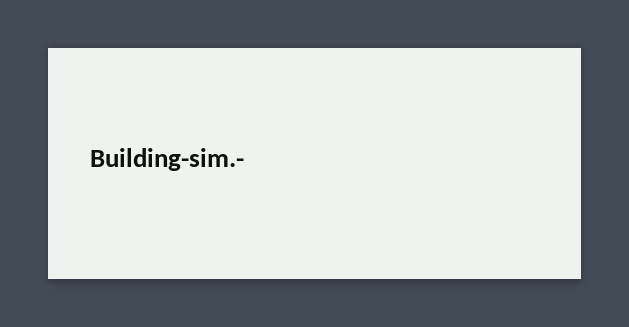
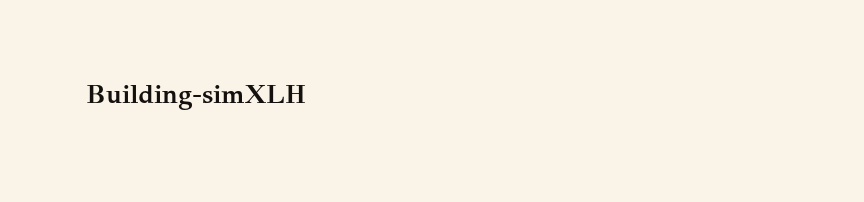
[90,148,244,171] Building-sim.- -> [86,85,305,110] Building-simXLH

